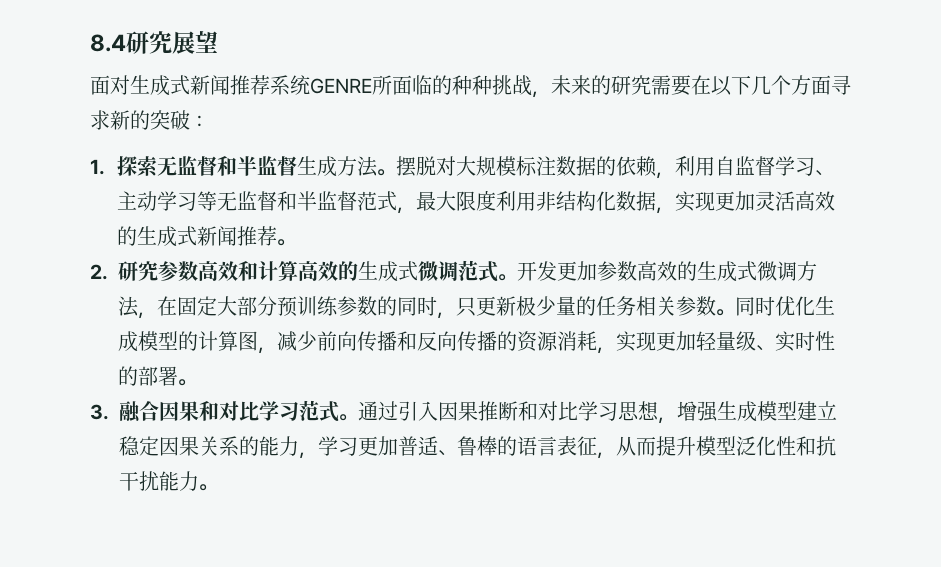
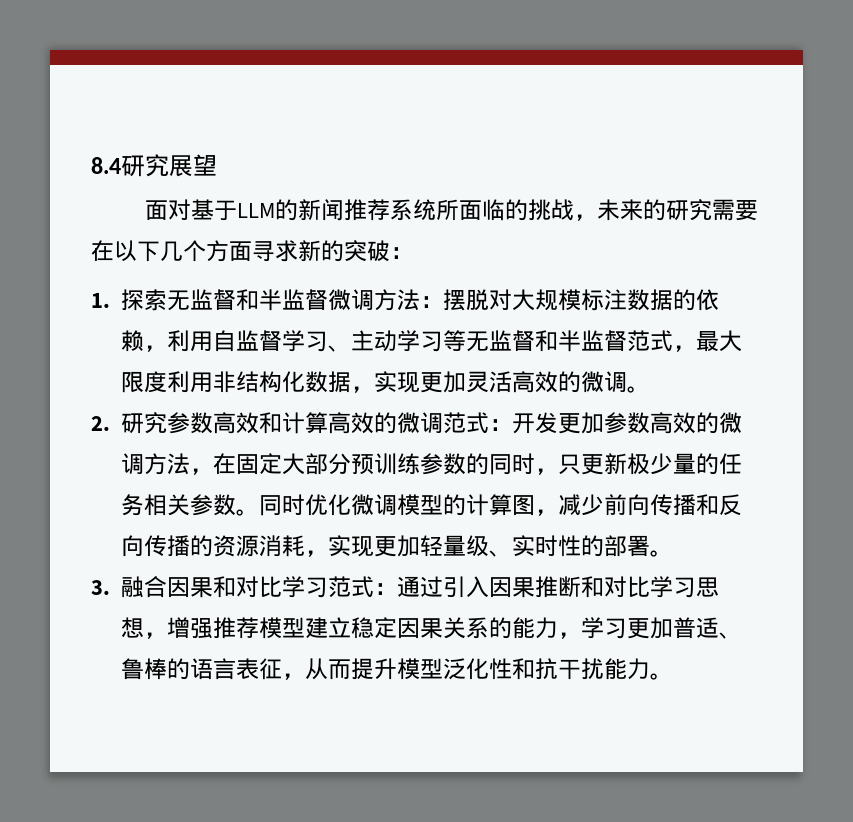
[130,75,190,96] 生成式 -> [190,199,298,221] 基于LLM的
[310,78,372,94] GENRE -> (436, 210) none
[452,75,492,95] 种种 -> (528, 210) none
[296,156,396,177] 生成方法。 -> [328,289,444,311] 微调方法：
[136,226,277,247] 生成式新闻推荐 -> [581,371,628,393] 微调
[358,261,418,282] 生成式 -> (398, 423) none
[498,274,517,281] 。 -> [489,419,513,431] ：
[697,261,757,282] 生成式 -> (720, 423) none
[815,296,835,315] [118,331,138,352] 生成 -> [351,494,398,516] 微调
[339,414,358,421] 。 -> [374,583,398,595] ：
[717,401,757,422] 生成 -> [213,617,260,639] 推荐

